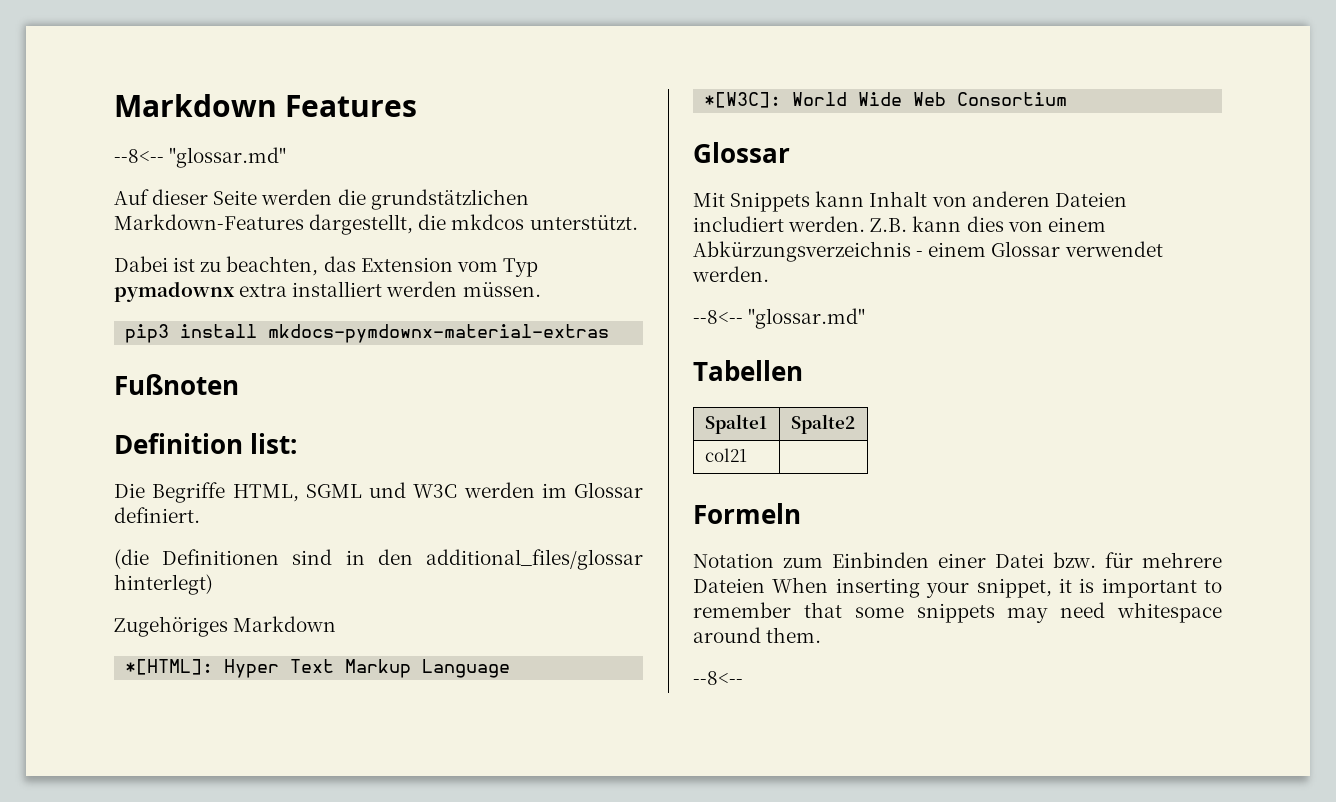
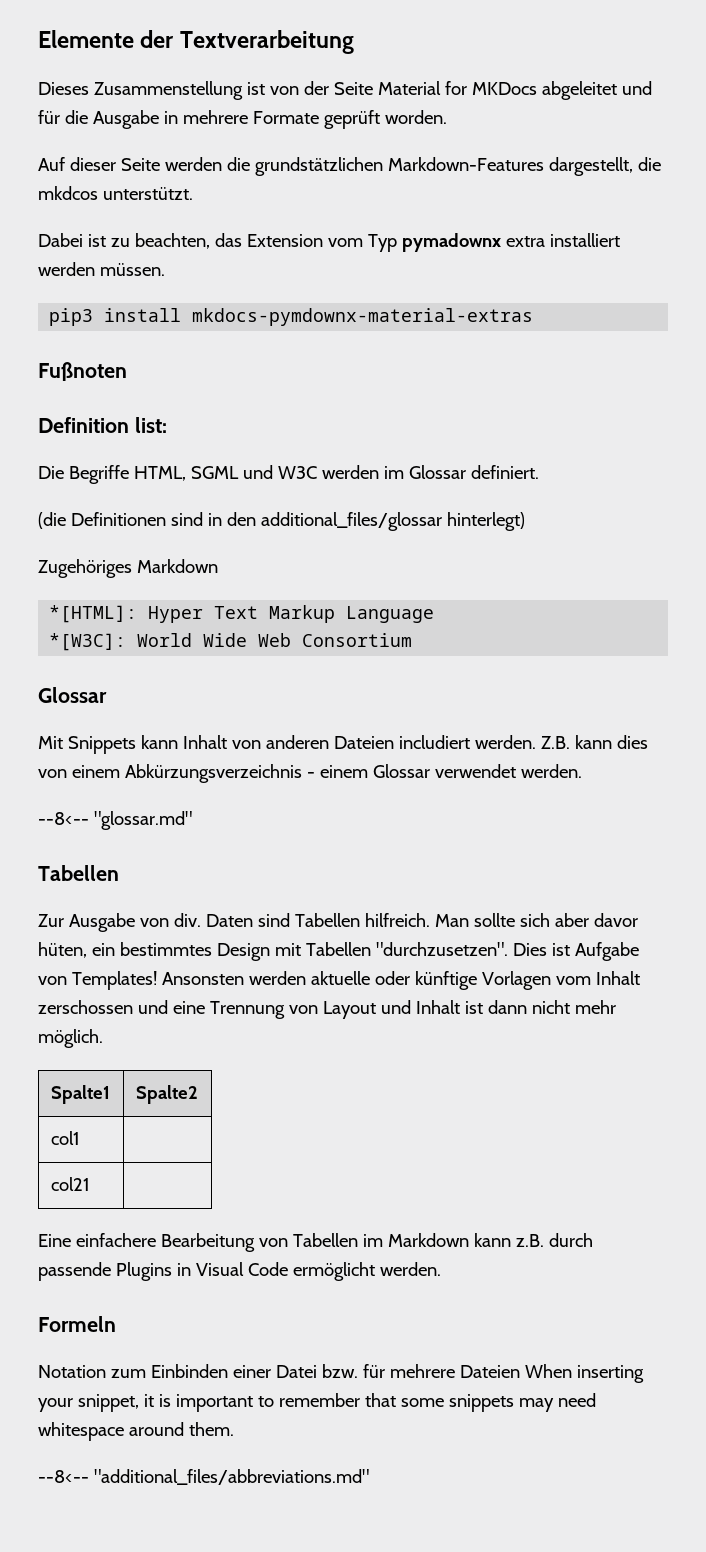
[114,94,418,117] [114,147,287,168] Markdown Features // --8<-- "glossar.md" -> [38,30,354,54] [38,81,652,100] [38,110,447,129] Elemente der Textverarbeitung // Dieses Zusammenstellung ist von der Seite Material for MKDocs abgeleitet und für die Ausgabe in mehrere Formate geprüft worden.
(803, 370) none -> [38,913,638,932] [38,942,639,961] [38,971,640,990] [38,1000,616,1019] [38,1029,103,1048] // Zur Ausgabe von div. Daten sind Tabellen hilfreich. Man sollte sich aber davor hüten, ein bestimmtes Design mit Tabellen "durchzusetzen". Dies ist Aufgabe von Templates! Ansonsten werden aktuelle oder künftige Vorlagen vom Inhalt zerschossen und eine Trennung von Layout und Inhalt ist dann nicht mehr möglich.
(855, 424) none -> [50,1131,80,1145] // col1 |
(747, 455) none -> [38,1233,593,1252] [38,1262,441,1281] // Eine einfachere Bearbeitung von Tabellen im Markdown kann z.B. durch passende Plugins in Visual Code ermöglicht werden.
(743, 678) none -> [93,1469,369,1485] "additional_files/abbreviations.md"

